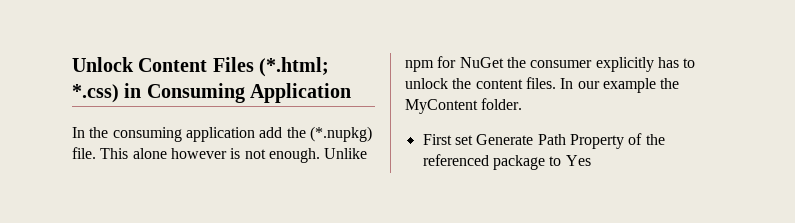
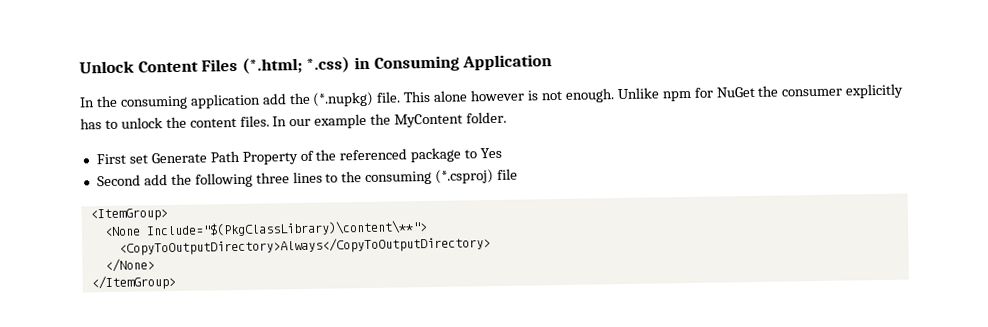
(591, 160) none -> [96,168,519,188] [89,208,168,222] [103,220,428,238] [118,236,491,256] [104,258,155,273] [90,274,176,291] // Second add the following three lines to the consuming (*.csproj) file // <ItemGroup> // <None Include="$(PkgClassLibrary)\content\**"> // <CopyToOutputDirectory>Always</CopyToOutputDirectory> // </None> // </ItemGroup>

